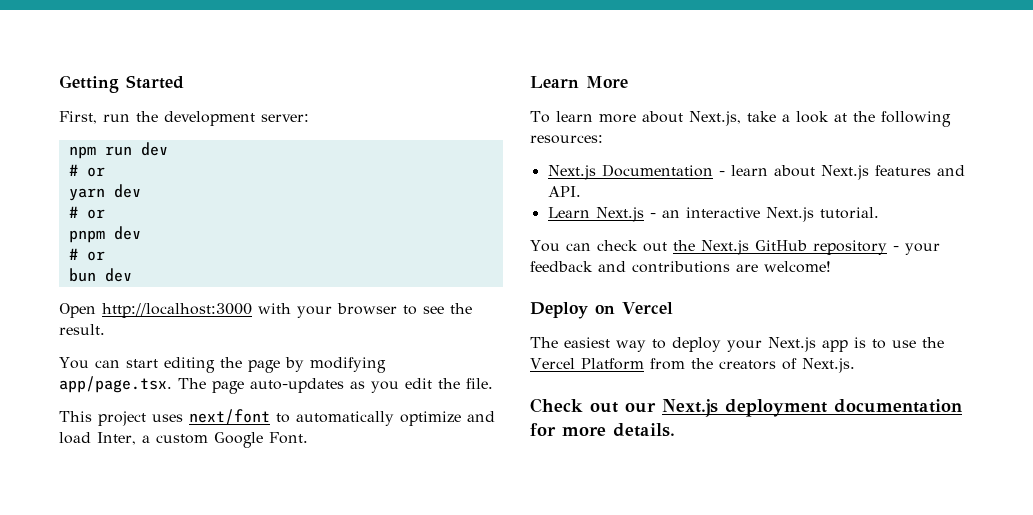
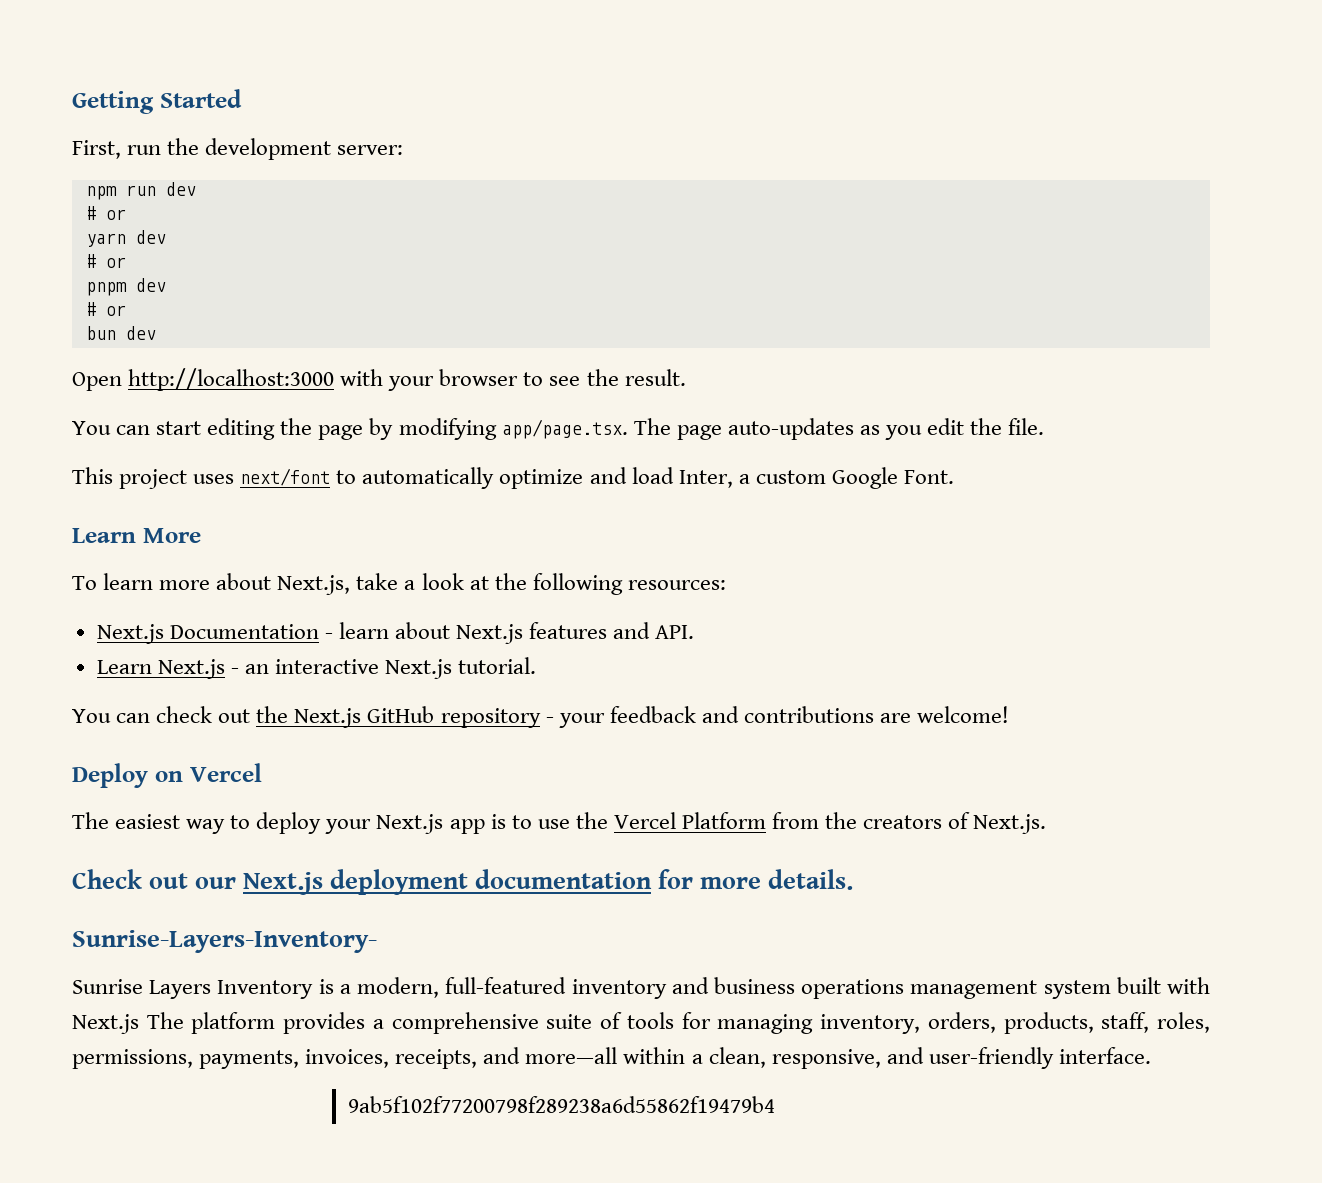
(675, 430) none -> [72,930,377,953] [72,977,1210,999] [72,1012,1211,1034] [72,1047,1151,1069] [348,1096,776,1113] // Sunrise-Layers-Inventory- // Sunrise Layers Inventory is a modern, full-featured inventory and business operations management system built with Next.js The platform provides a comprehensive suite of tools for managing inventory, orders, products, staff, roles, permissions, payments, invoices, receipts, and more—all within a clean, responsive, and user-friendly interface. // 9ab5f102f77200798f289238a6d55862f19479b4

